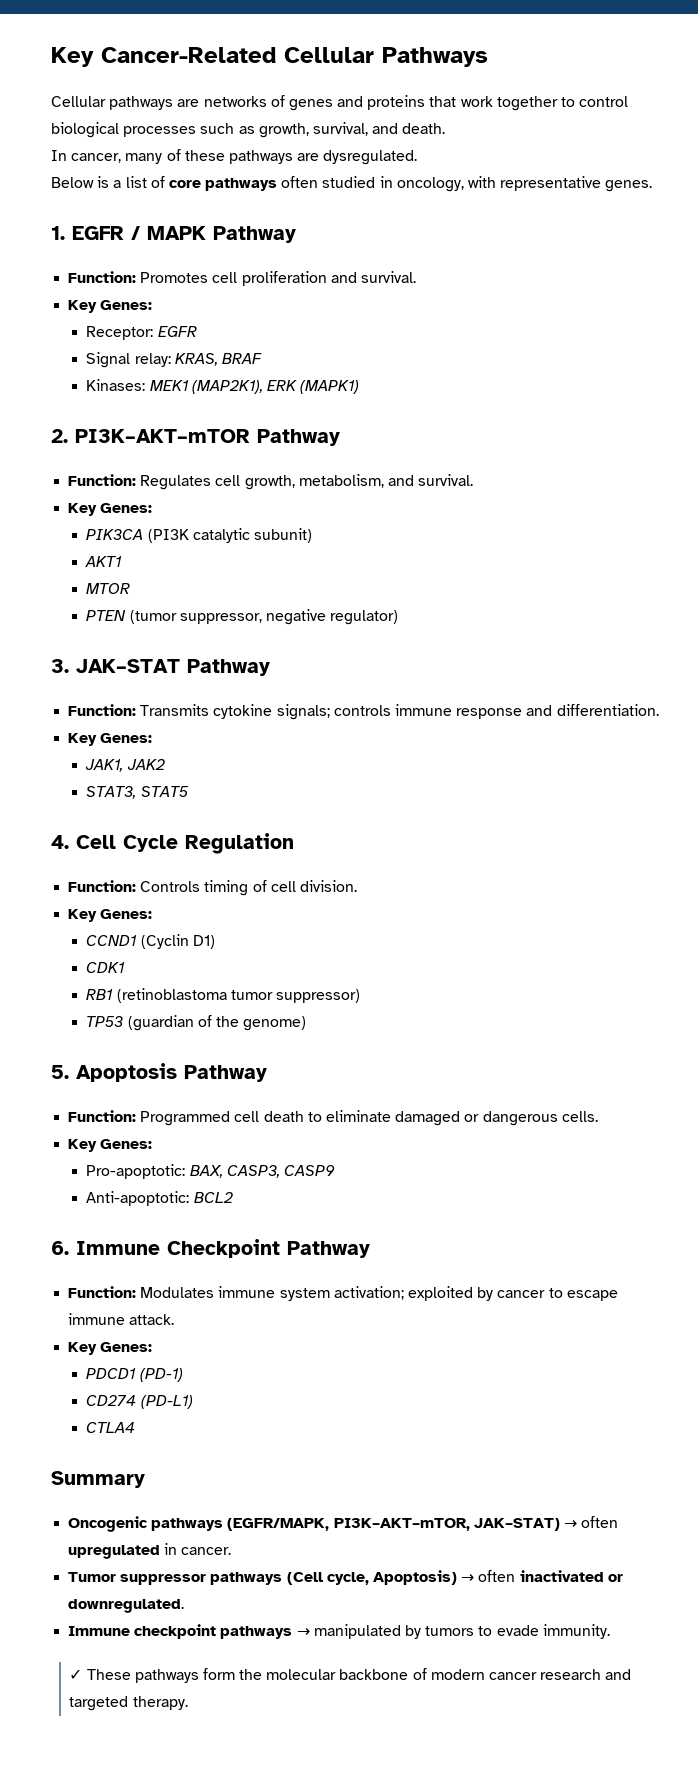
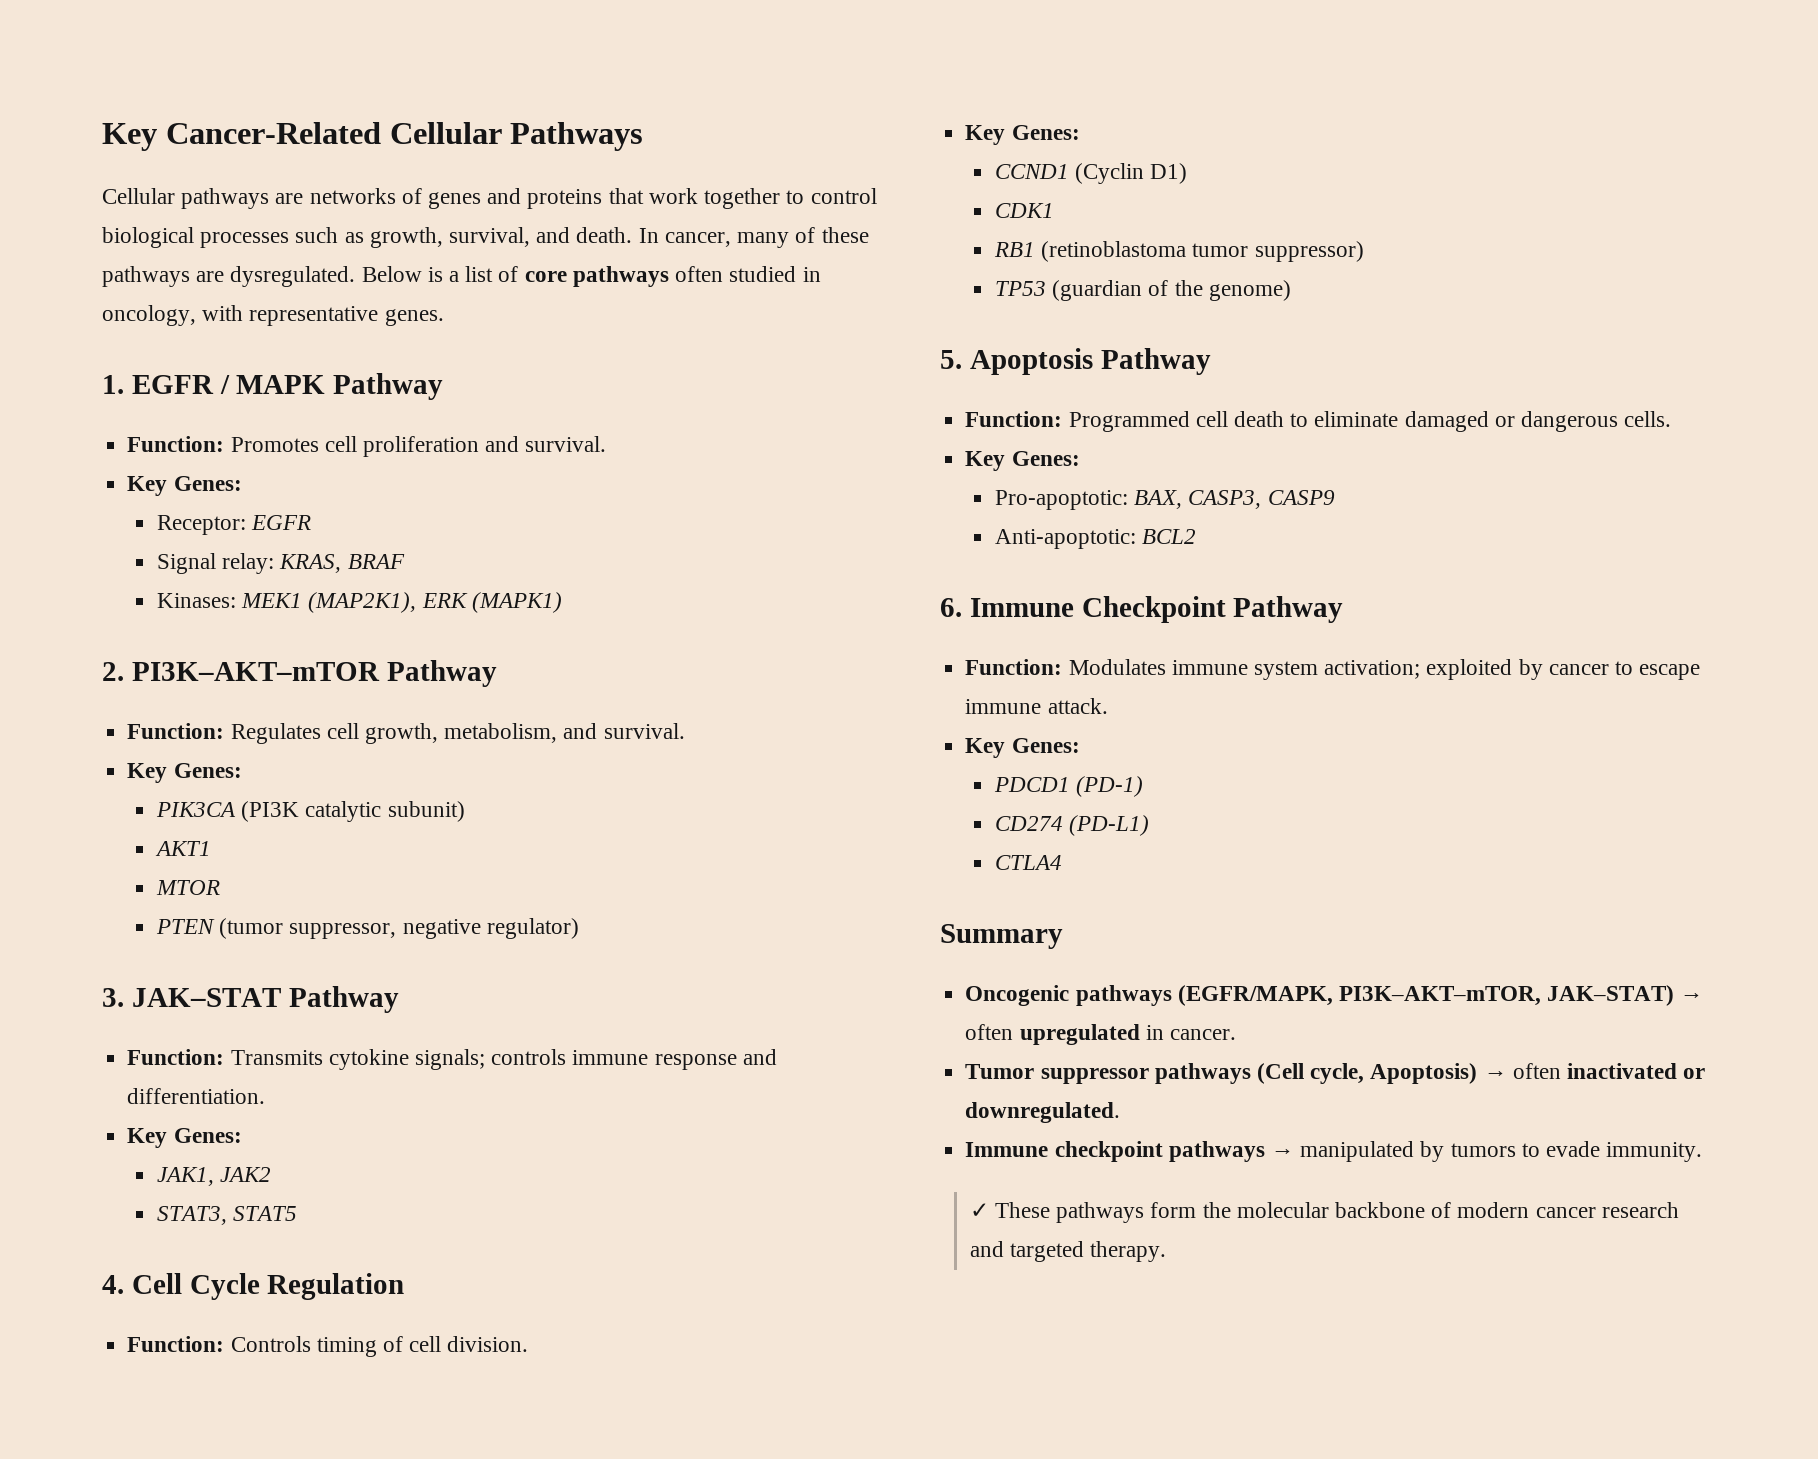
(446, 128) // -> (633, 235) none
(418, 157) // -> (356, 276) none

